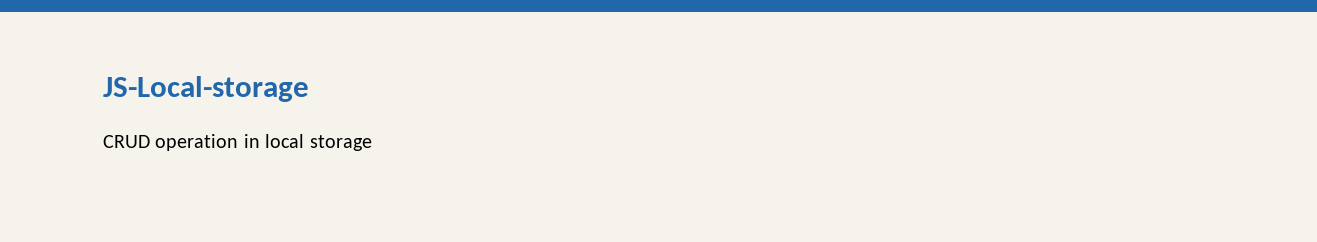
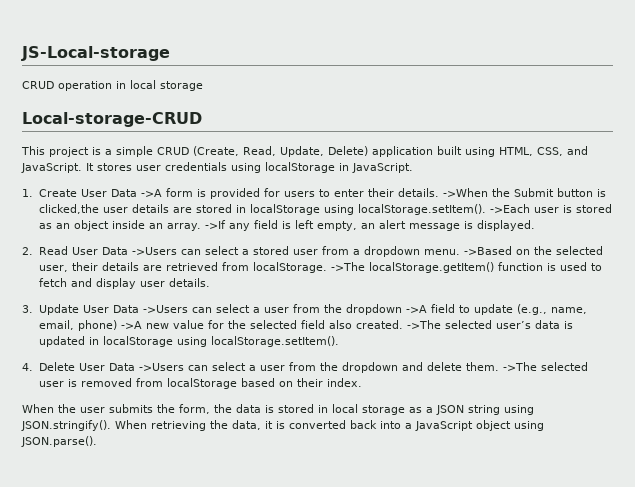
(372, 143) none -> [22,112,202,127] [21,146,588,157] [21,162,413,173] [22,188,606,199] [38,204,612,215] [38,220,536,231] [22,246,603,257] [38,262,602,273] [38,278,210,289] [22,304,587,315] [38,320,573,331] [38,336,339,347] [22,362,588,373] [38,378,362,389] [22,404,534,415] [21,420,544,431] [21,436,97,447] // Local-storage-CRUD // This project is a simple CRUD (Create, Read, Update, Delete) application built using HTML, CSS, and JavaScript. It stores user credentials using localStorage in JavaScript. // 1. Create User Data ->A form is provided for users to enter their details. ->When the Submit button is clicked,the user details are stored in localStorage using localStorage.setItem(). ->Each user is stored as an object inside an array. ->If any field is left empty, an alert message is displayed. // 2. Read User Data ->Users can select a stored user from a dropdown menu. ->Based on the selected user, their details are retrieved from localStorage. ->The localStorage.getItem() function is used to fetch and display user details. // 3. Update User Data ->Users can select a user from the dropdown ->A field to update (e.g., name, email, phone) ->A new value for the selected field also created. ->The selected user’s data is updated in localStorage using localStorage.setItem(). // 4. Delete User Data ->Users can select a user from the dropdown and delete them. ->The selected user is removed from localStorage based on their index. // When the user submits the form, the data is stored in local storage as a JSON string using JSON.stringify(). When retrieving the data, it is converted back into a JavaScript object using JSON.parse().

